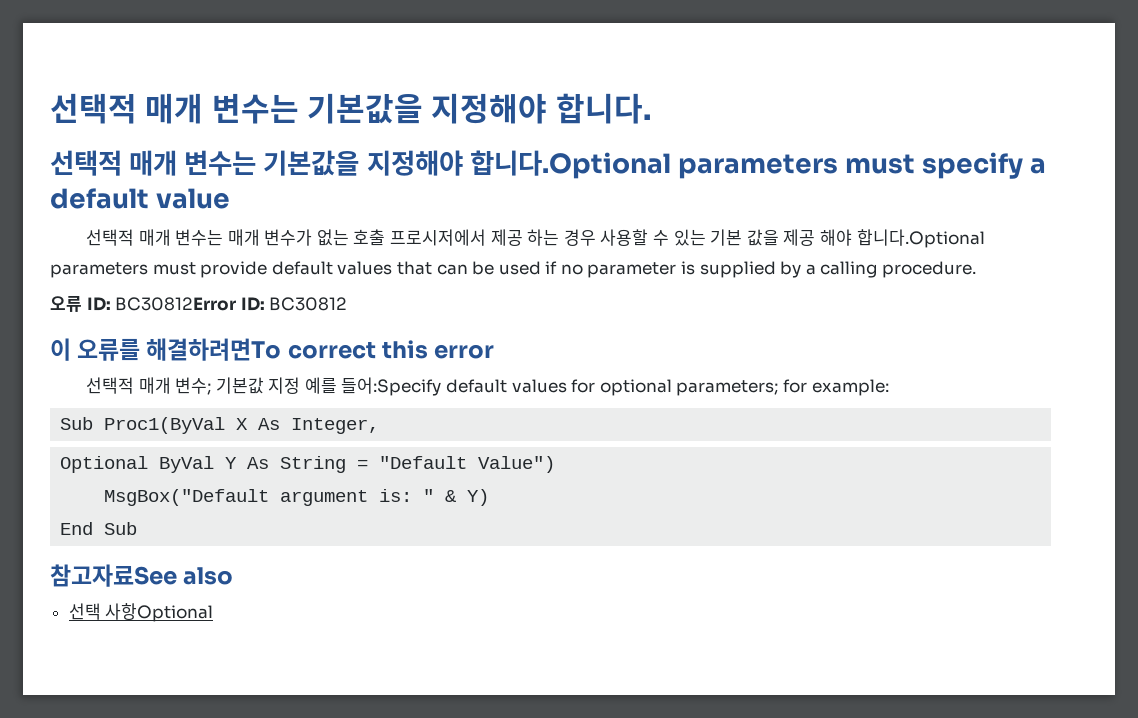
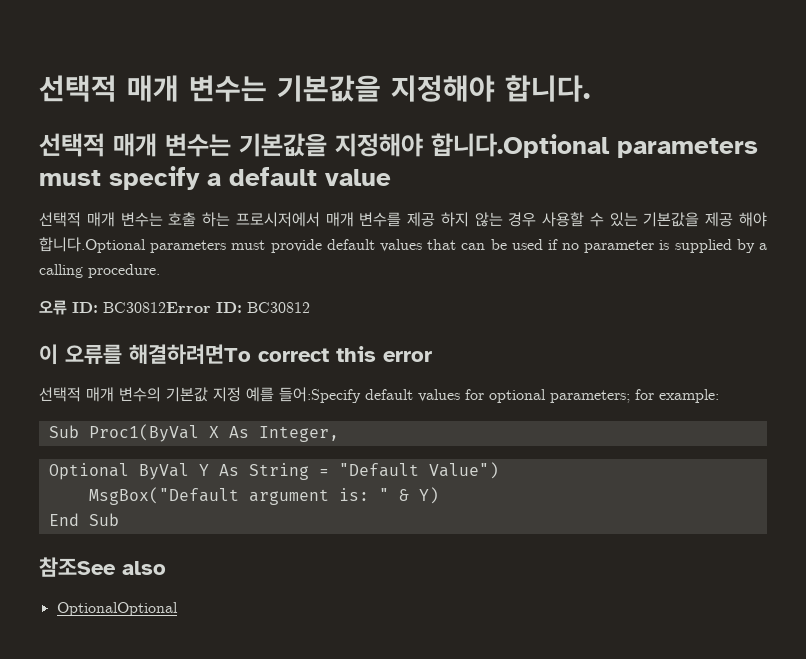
[227,229,560,246] 매개 변수가 없는 호출 프로시저에서 제공 하는 -> [168,212,503,227] 호출 하는 프로시저에서 매개 변수를 제공 하지 않는
[710,229,779,246] 기본 값을 -> [643,212,700,227] 기본값을
[175,377,212,395] 변수; -> [119,387,161,402] 변수의
[50,564,177,587] 참고자료See -> [39,557,116,577] 참조See
[68,603,214,622] 선택 사항Optional -> [56,602,178,616] OptionalOptional

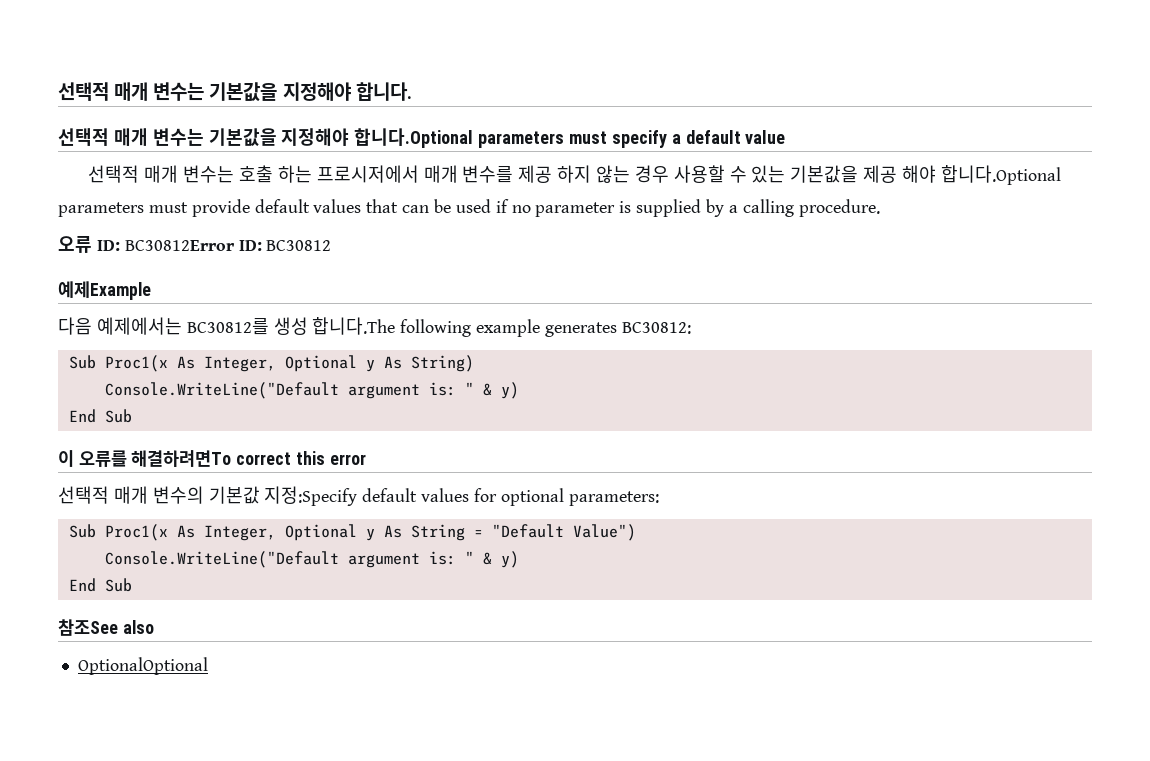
(310, 307) none -> [58,281,151,300] [58,317,691,337] [68,355,474,372] [104,382,519,399] [68,409,132,423] // 예제Example // 다음 예제에서는 BC30812를 생성 합니다.The following example generates BC30812: // Sub Proc1(x As Integer, Optional y As String) // Console.WriteLine("Default argument is: " & y) // End Sub
[213,387,361,403] 지정 예를 들어:Specify -> [264,486,358,506] 지정:Specify
[550,389,719,403] [48,424,339,442] [48,463,209,480] parameters; for example: // Sub Proc1(ByVal X As Integer, // Optional ByVal Y -> [568,491,659,506] [68,524,375,541] parameters: // Sub Proc1(x As Integer, Optional y
[88,487,439,505] MsgBox("Default argument is: " & Y) -> [104,551,519,568] Console.WriteLine("Default argument is: " & y)

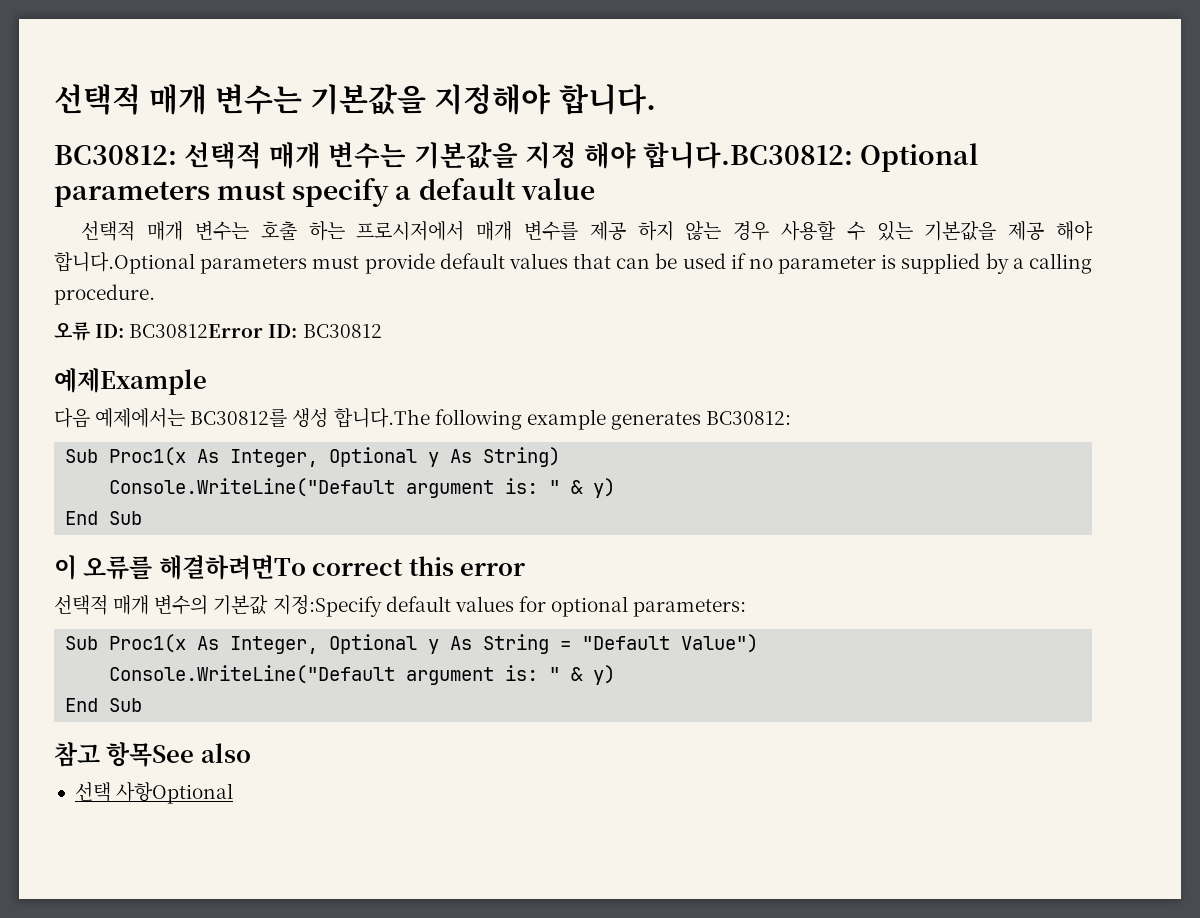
[58,128,474,148] 선택적 매개 변수는 기본값을 지정해야 합니다.Optional -> [54,142,979,172] BC30812: 선택적 매개 변수는 기본값을 지정 해야 합니다.BC30812: Optional
[58,619,118,636] 참조See -> [54,742,195,767] 참고 항목See
[77,657,208,675] OptionalOptional -> [74,782,234,804] 선택 사항Optional

